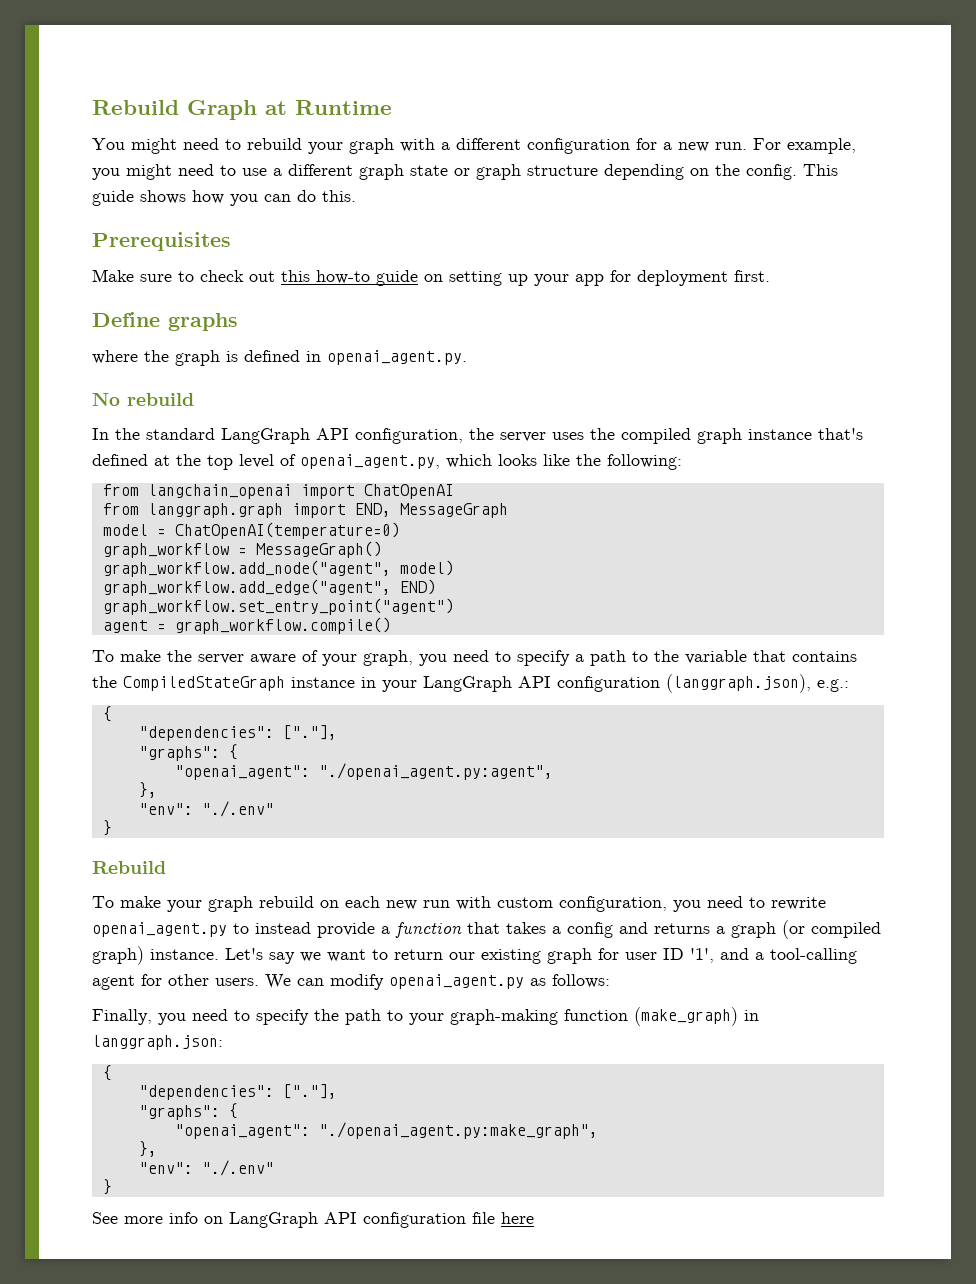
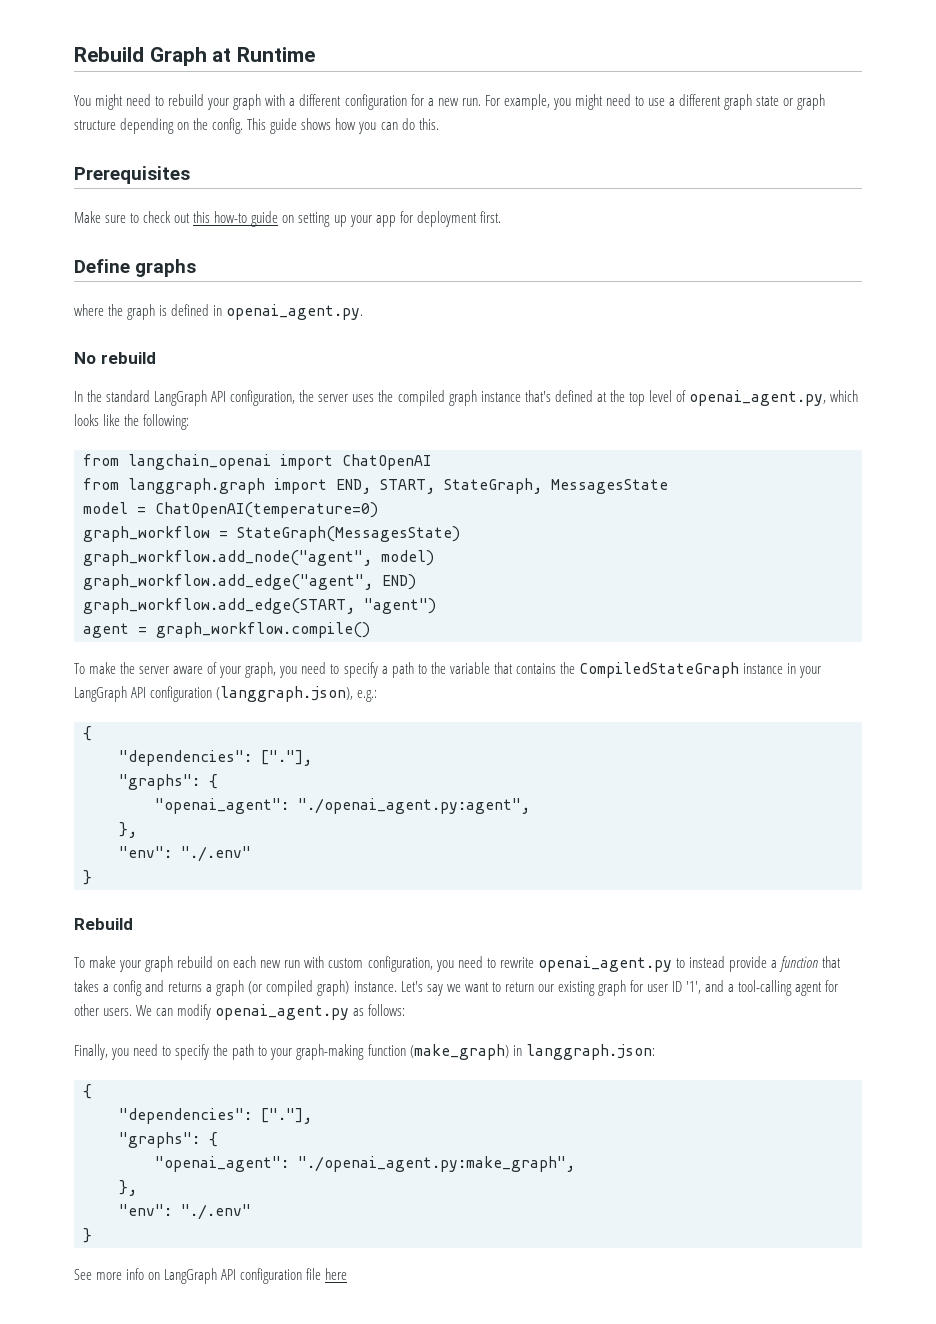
[399,503,508,518] MessageGraph -> [380,478,668,494] START, StateGraph, MessagesState
[255,541,382,558] MessageGraph() -> [237,526,460,542] StateGraph(MessagesState)
[102,598,454,615] graph_workflow.set_entry_point("agent") -> [83,598,436,614] graph_workflow.add_edge(START, "agent")

